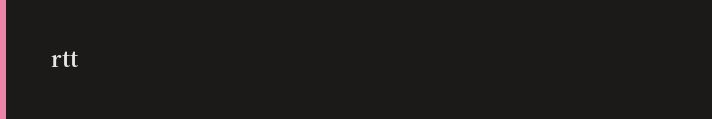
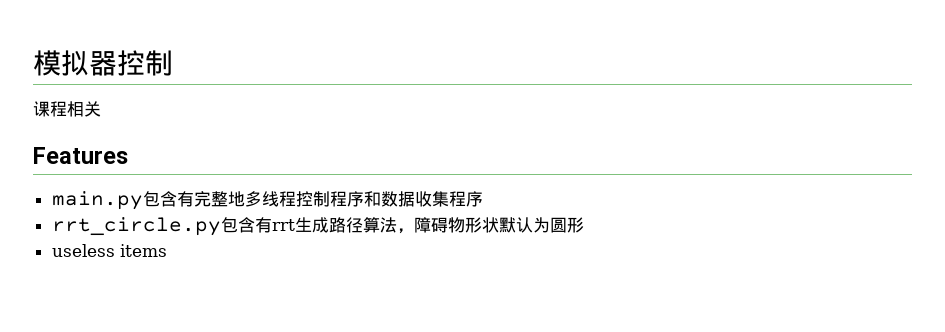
[51,51,79,67] rtt -> [33,50,173,76] [33,101,101,117] [33,147,128,164] [51,191,483,210] [51,217,584,236] [51,244,167,257] 模拟器控制 // 课程相关 // Features // main.py包含有完整地多线程控制程序和数据收集程序 // rrt_circle.py包含有rrt生成路径算法，障碍物形状默认为圆形 // useless items

